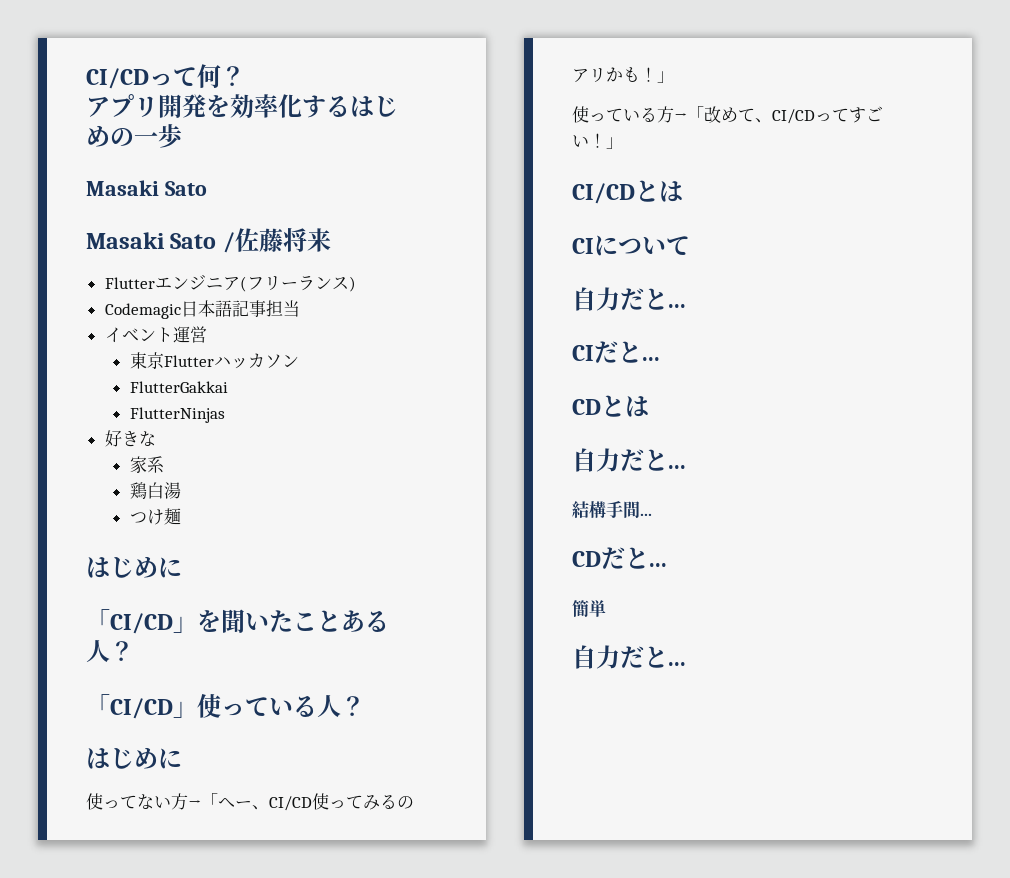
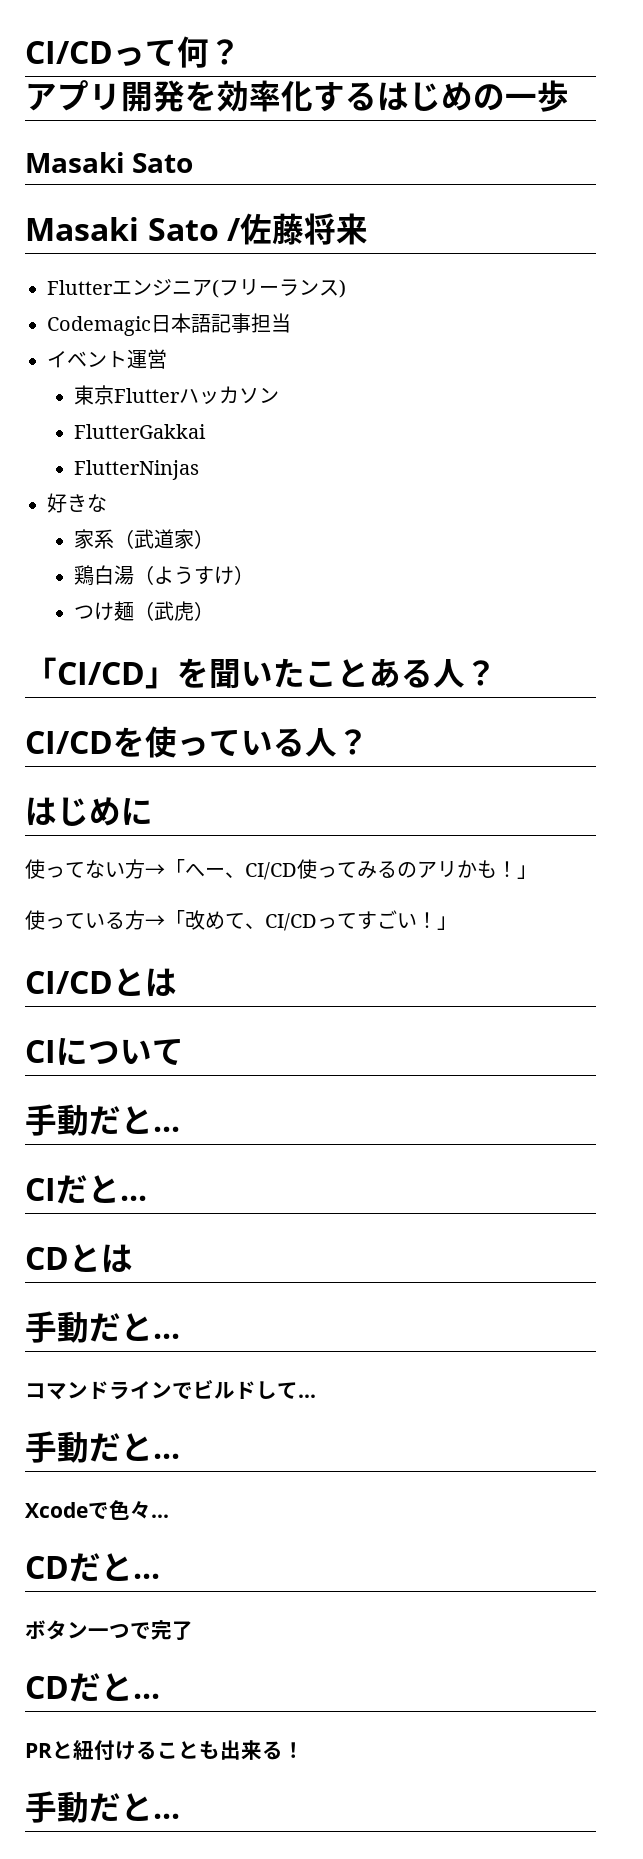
(164, 464) none -> [113,529,214,549] （武道家）
(181, 490) none -> [133,565,254,585] （ようすけ）
[86,556,182,578] // はじめに -> [133,601,214,621] （武虎）
[86,694,197,719] 「CI/CD」 -> [25,727,145,757] CI/CDを
[572,287,620,311] 自力 -> [25,1104,89,1136] 手動
[572,448,686,472] [572,501,652,518] [572,547,667,569] [572,600,606,617] [572,645,620,669] 自力だと... // 結構手間... // CDだと... // 簡単 // 自力 -> [25,1311,180,1343] [25,1380,316,1400] [25,1431,180,1463] [25,1500,169,1520] [25,1553,160,1582] [25,1620,193,1640] [25,1673,160,1702] [25,1740,304,1761] [25,1791,89,1823] 手動だと... // コマンドラインでビルドして... // 手動だと... // Xcodeで色々... // CDだと... // ボタン一つで完了 // CDだと... // PRと紐付けることも出来る！ // 手動

